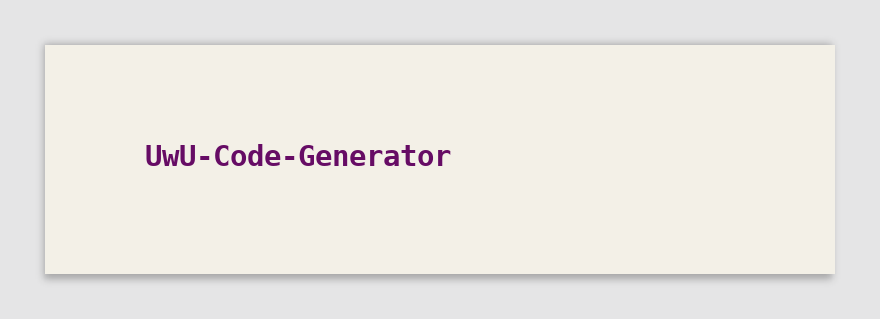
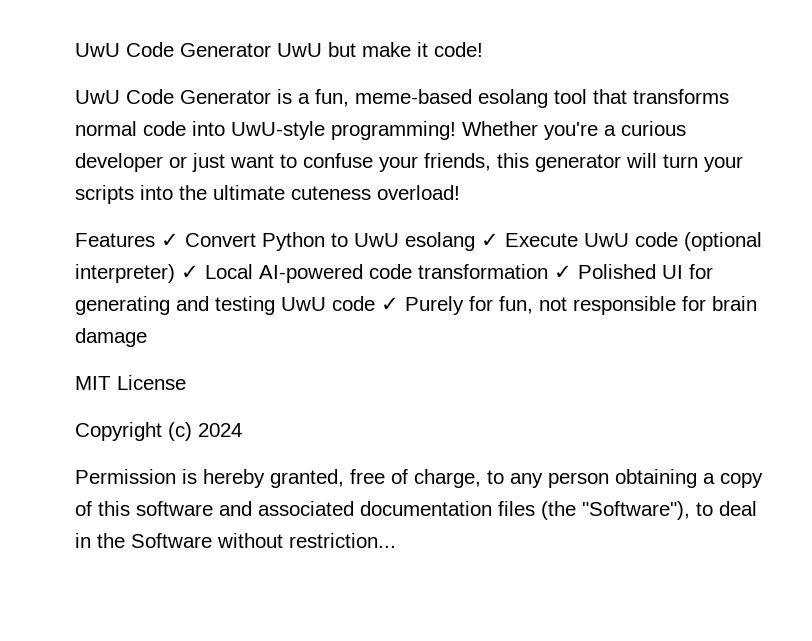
[145,144,451,166] UwU-Code-Generator -> [75,42,483,57] [75,89,729,108] [75,121,686,140] [75,153,743,172] [75,185,460,204] [75,232,762,251] [75,264,713,283] [75,296,757,315] [75,328,147,347] [75,375,186,390] [75,422,242,441] [75,469,763,488] [75,501,757,520] [75,533,396,548] UwU Code Generator UwU but make it code! // UwU Code Generator is a fun, meme-based esolang tool that transforms normal code into UwU-style programming! Whether you're a curious developer or just want to confuse your friends, this generator will turn your scripts into the ultimate cuteness overload! // Features ✓ Convert Python to UwU esolang ✓ Execute UwU code (optional interpreter) ✓ Local AI-powered code transformation ✓ Polished UI for generating and testing UwU code ✓ Purely for fun, not responsible for brain damage // MIT License // Copyright (c) 2024 // Permission is hereby granted, free of charge, to any person obtaining a copy of this software and associated documentation files (the "Software"), to deal in the Software without restriction...

